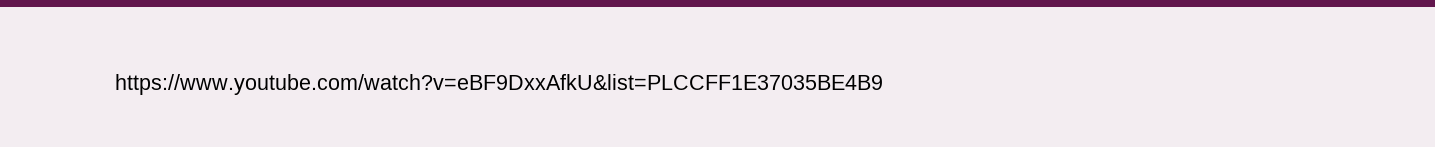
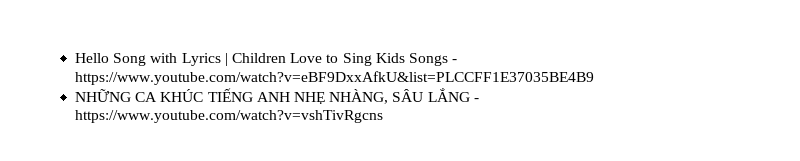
[115,74,883,95] https://www.youtube.com/watch?v=eBF9DxxAfkU&list=PLCCFF1E37035BE4B9 -> [75,53,458,66] [75,71,595,85] [75,88,479,104] [75,110,384,123] Hello Song with Lyrics | Children Love to Sing Kids Songs - https://www.youtube.com/watch?v=eBF9DxxAfkU&list=PLCCFF1E37035BE4B9 // NHỮNG CA KHÚC TIẾNG ANH NHẸ NHÀNG, SÂU LẮNG - https://www.youtube.com/watch?v=vshTivRgcns

